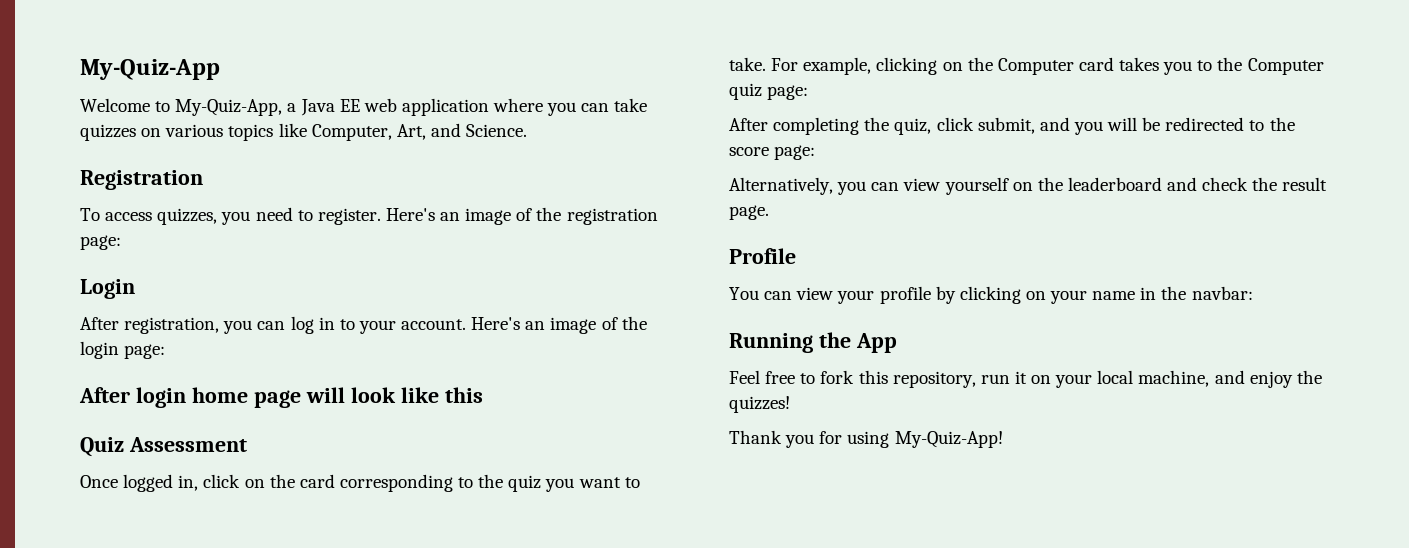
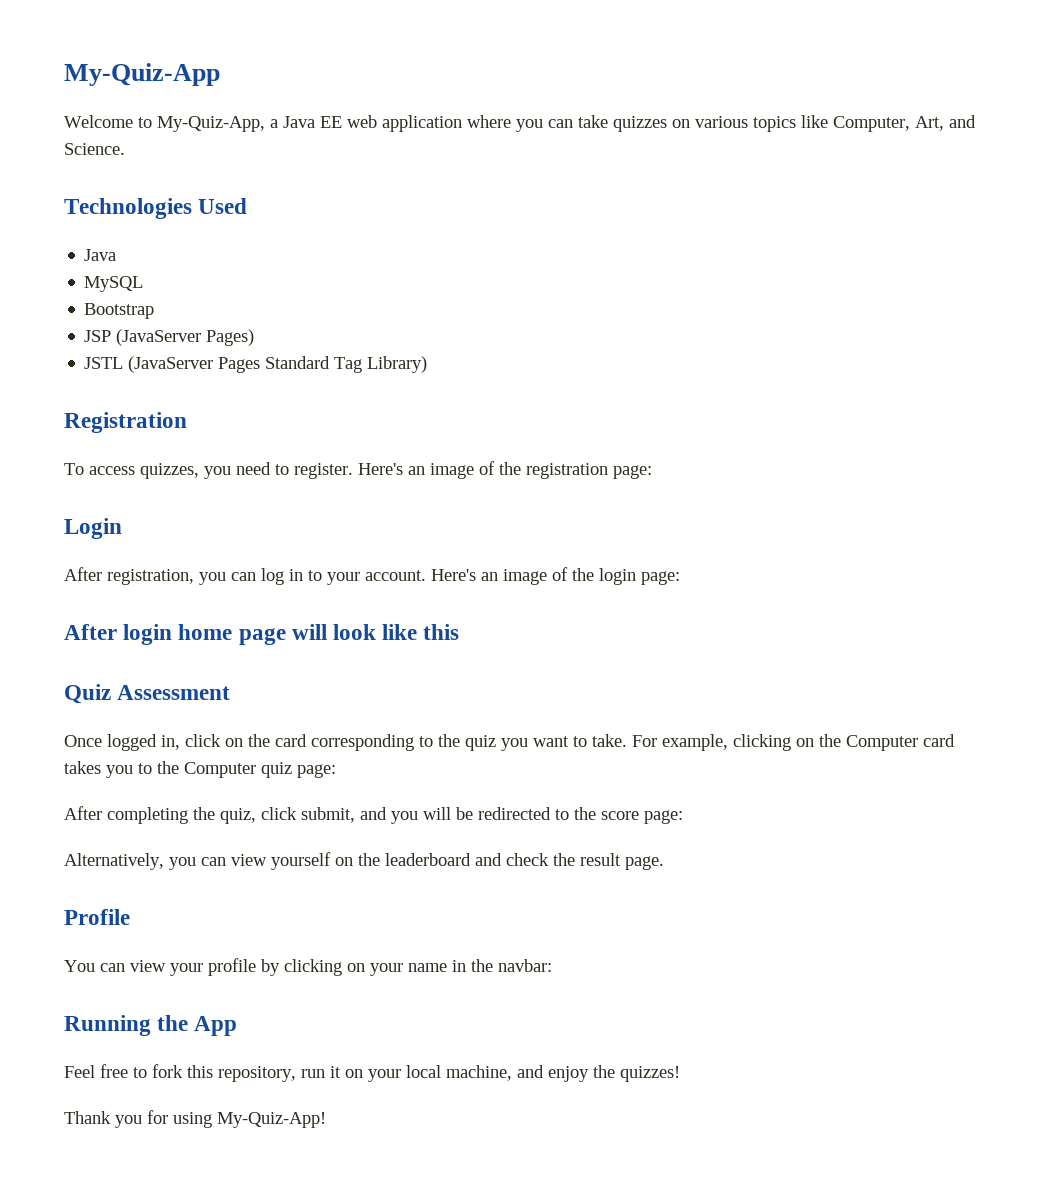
(528, 130) none -> [64,198,248,219] [84,249,117,261] [84,276,144,292] [84,303,155,319] [84,329,255,346] [84,356,428,373] // Technologies Used // Java // MySQL // Bootstrap // JSP (JavaServer Pages) // JSTL (JavaServer Pages Standard Tag Library)

